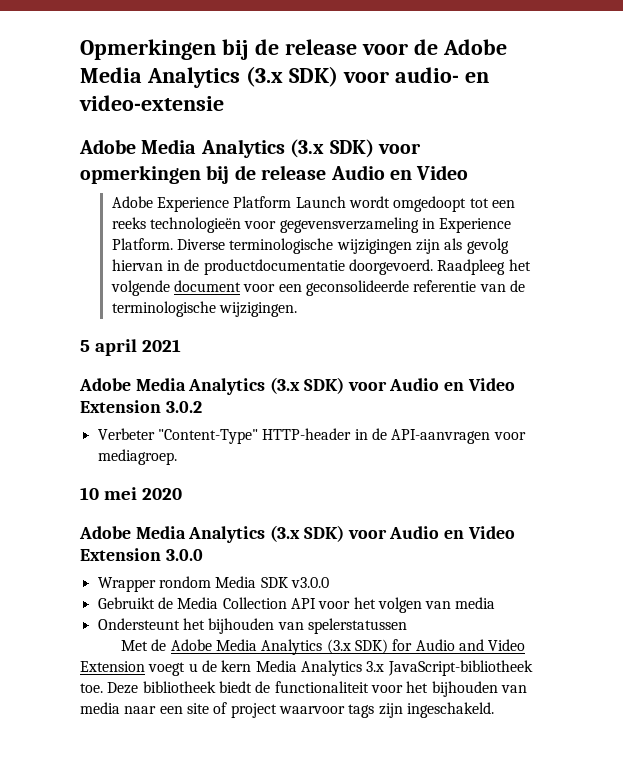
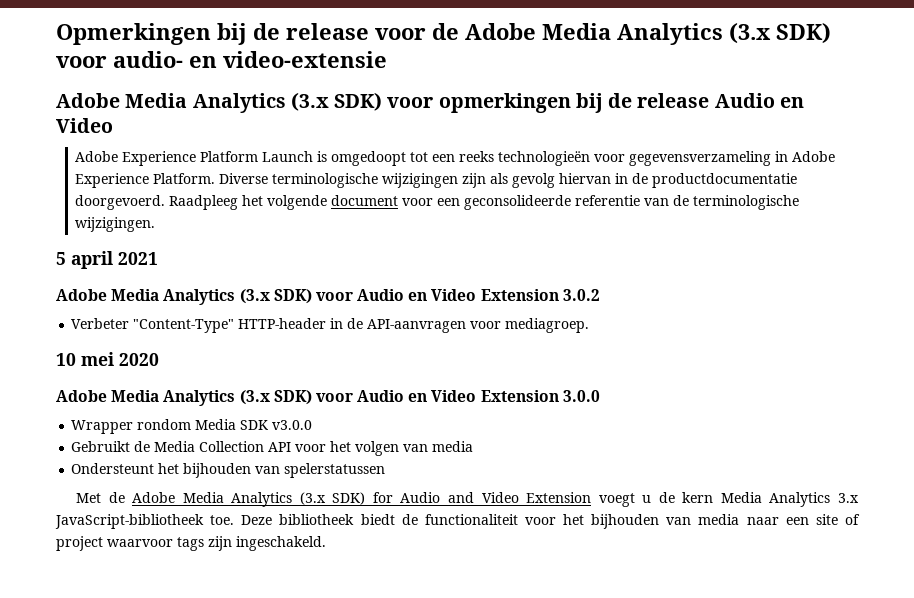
[348,196,390,208] wordt -> [317,151,328,162] is
(435, 223) none -> [792,151,836,162] Adobe

